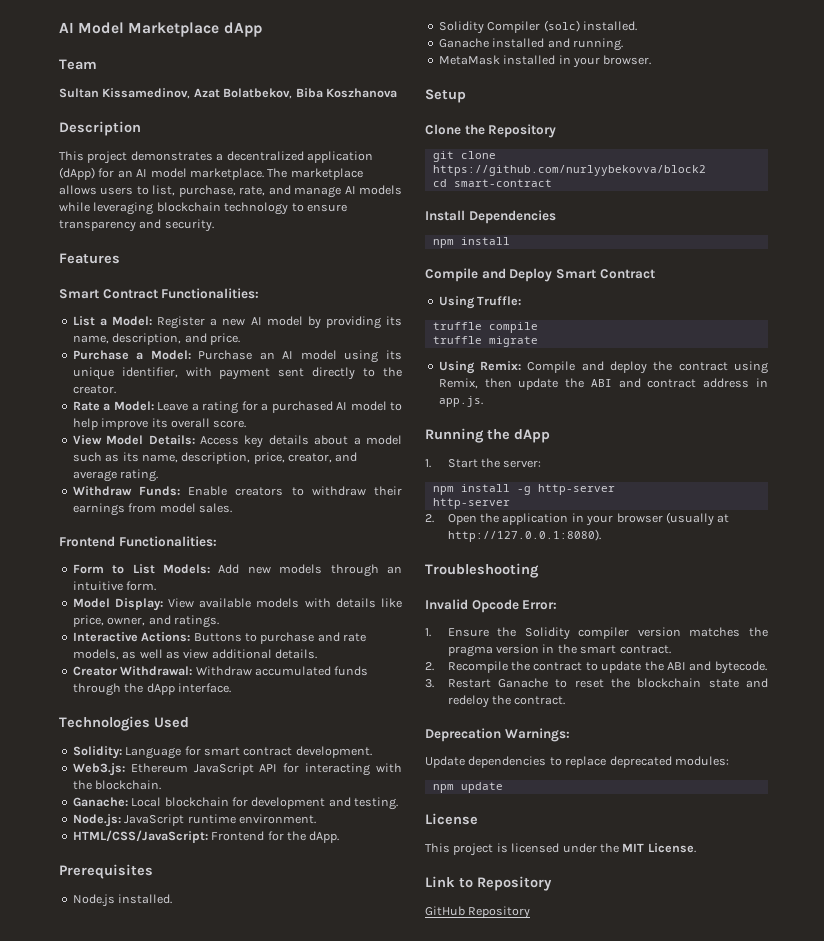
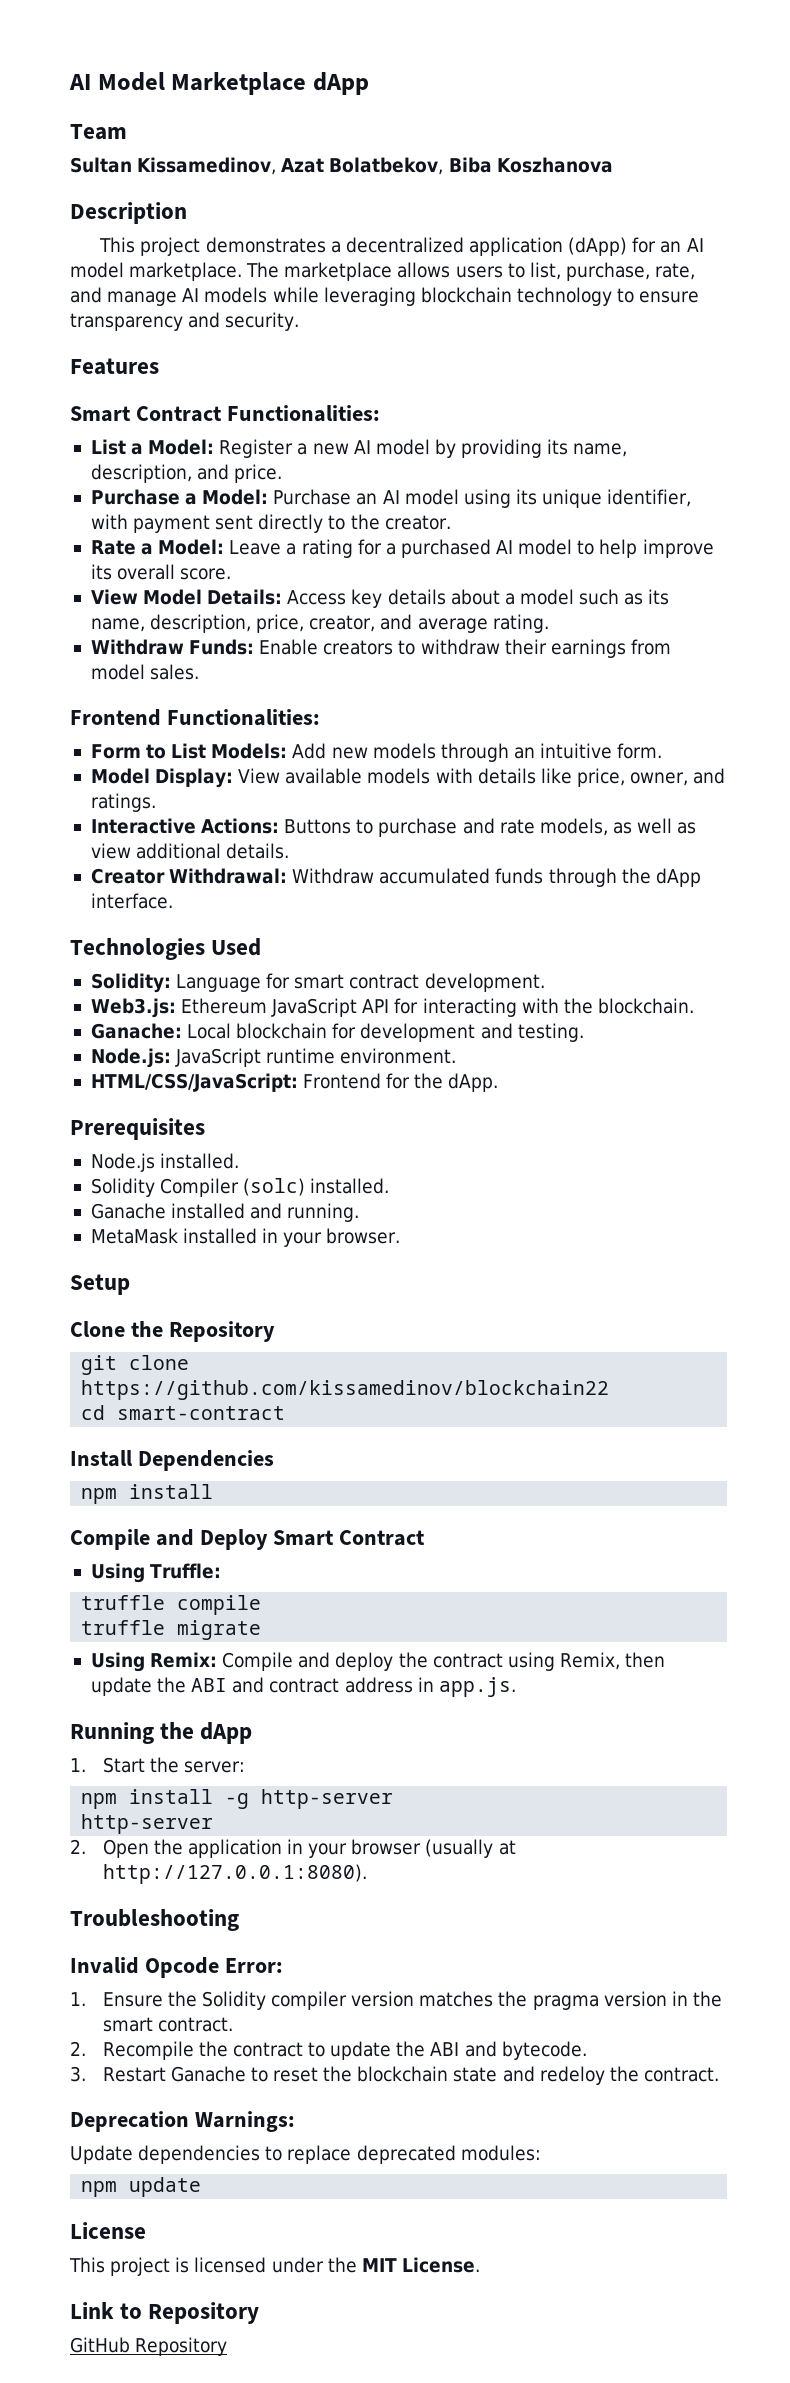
[432,165,706,176] https://github.com/nurlyybekovva/block2 -> [81,1380,610,1400] https://github.com/kissamedinov/blockchain22

